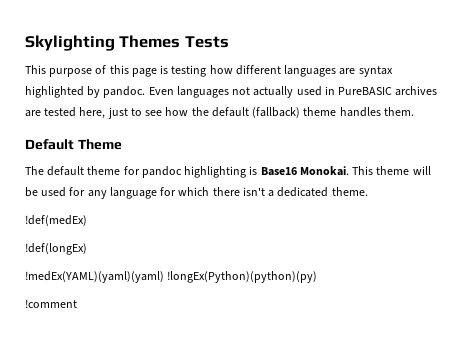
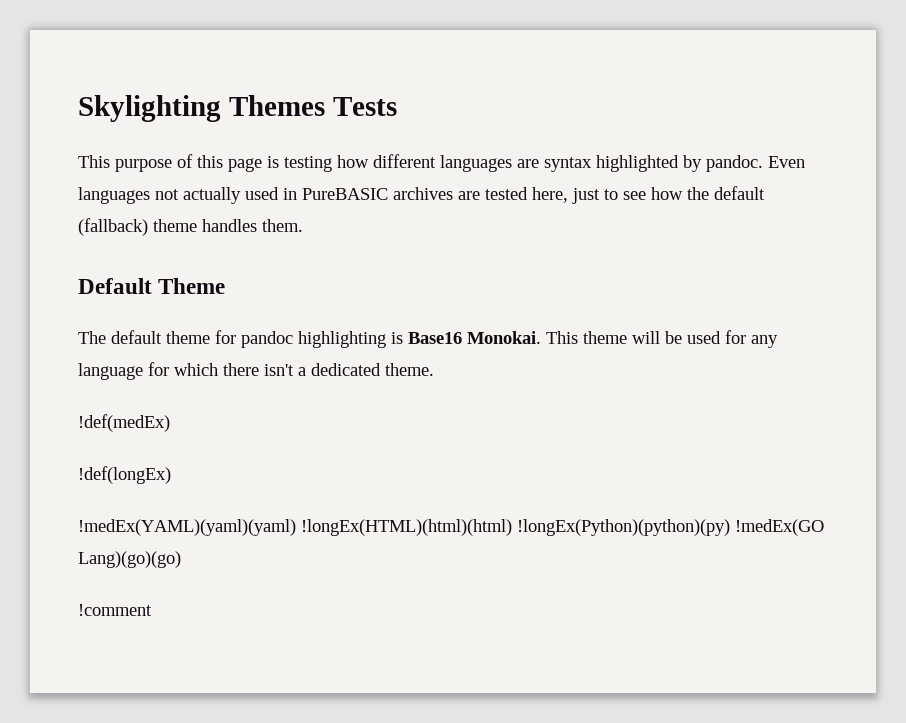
(164, 277) none -> [301,519,512,536] !longEx(HTML)(html)(html)
(318, 277) none -> [735,519,824,536] [78,551,181,568] !medEx(GO Lang)(go)(go)

